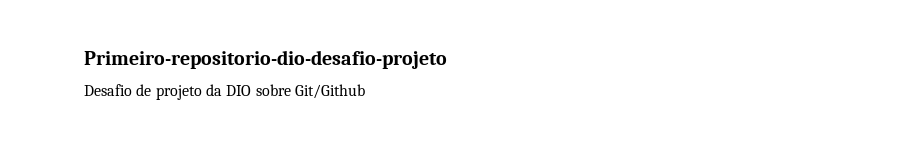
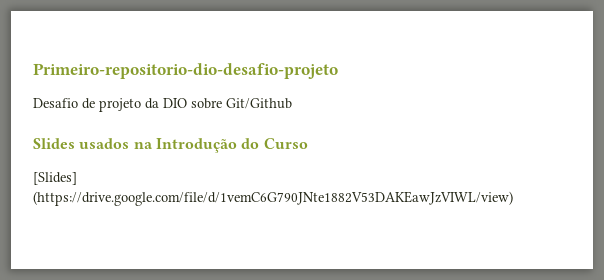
(365, 91) none -> [33,138,308,153] [33,172,77,185] [33,191,513,206] // Slides usados na Introdução do Curso // [Slides] (https://drive.google.com/file/d/1vemC6G790JNte1882V53DAKEawJzVIWL/view)

